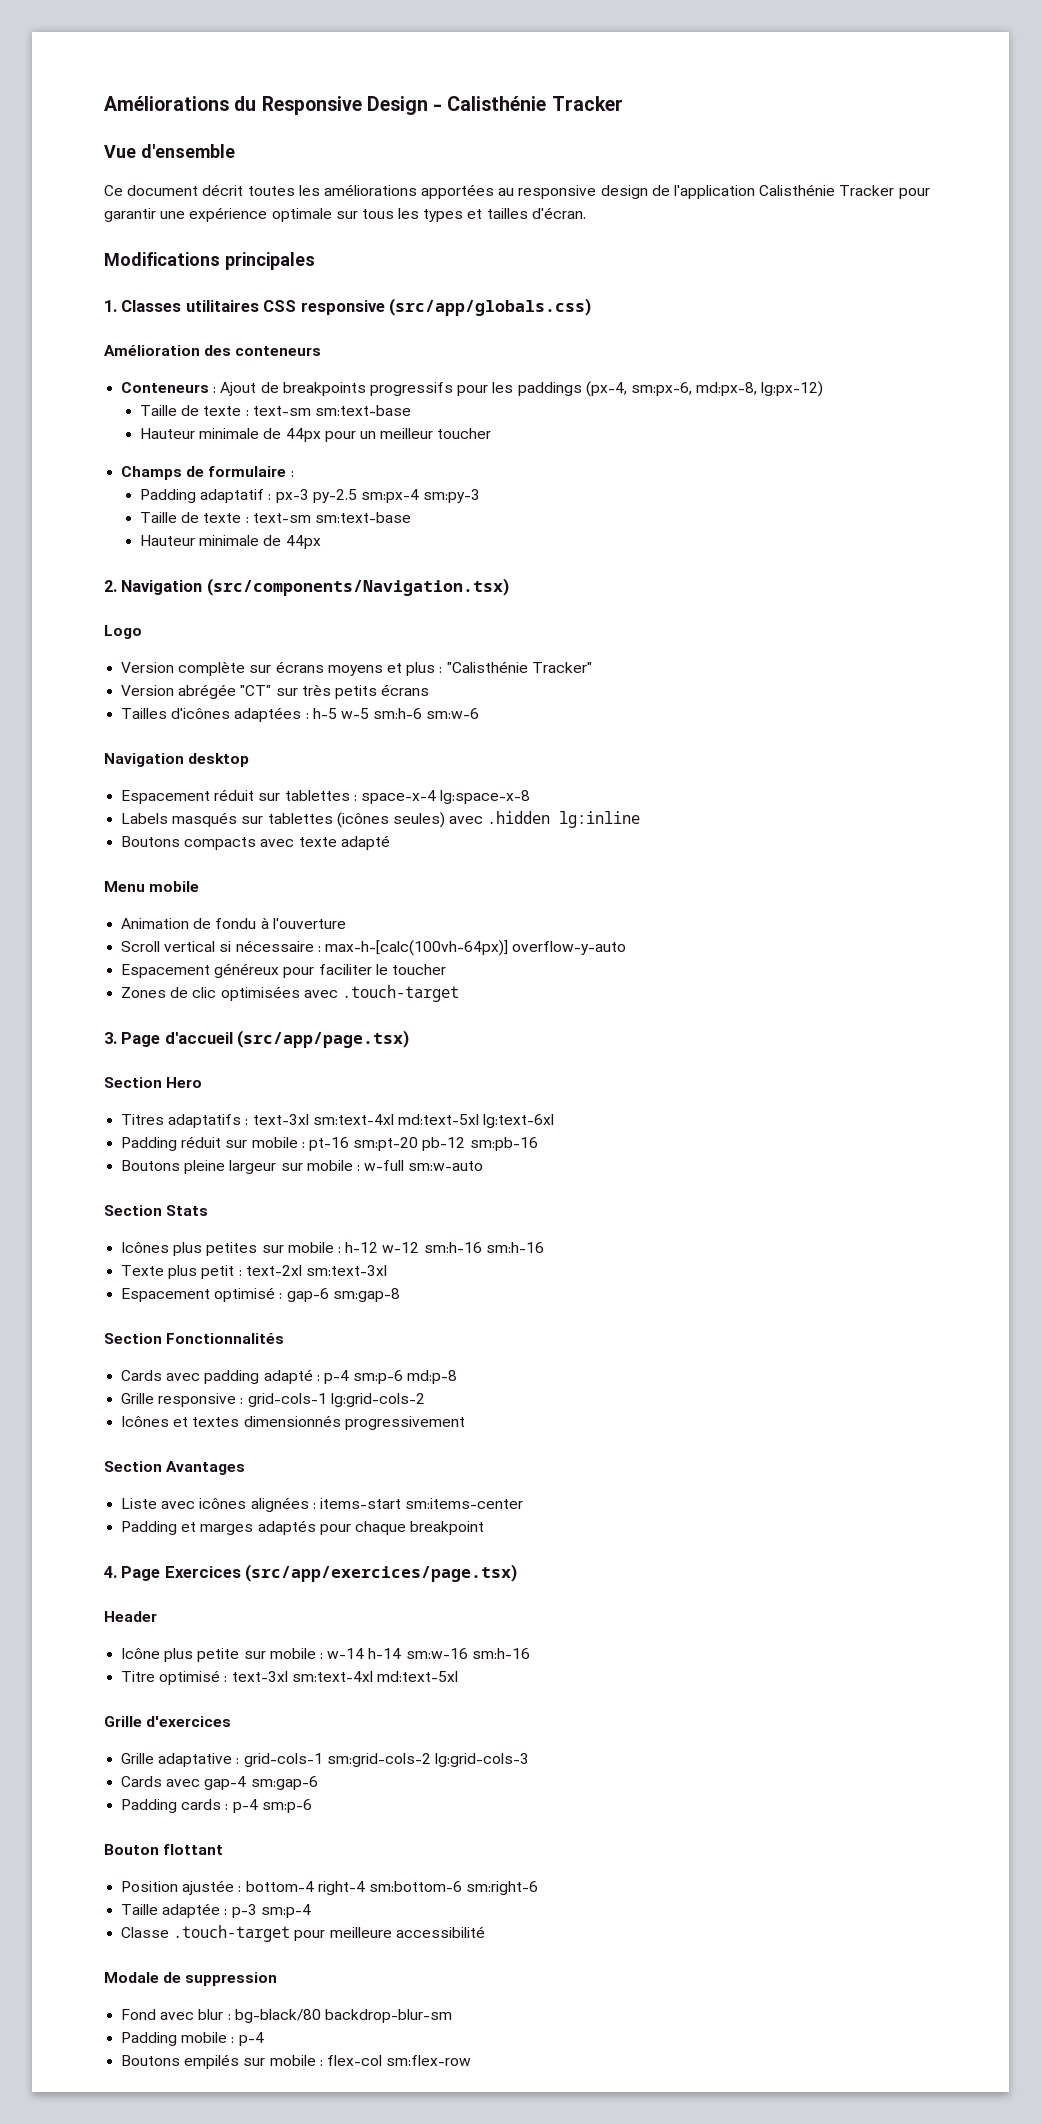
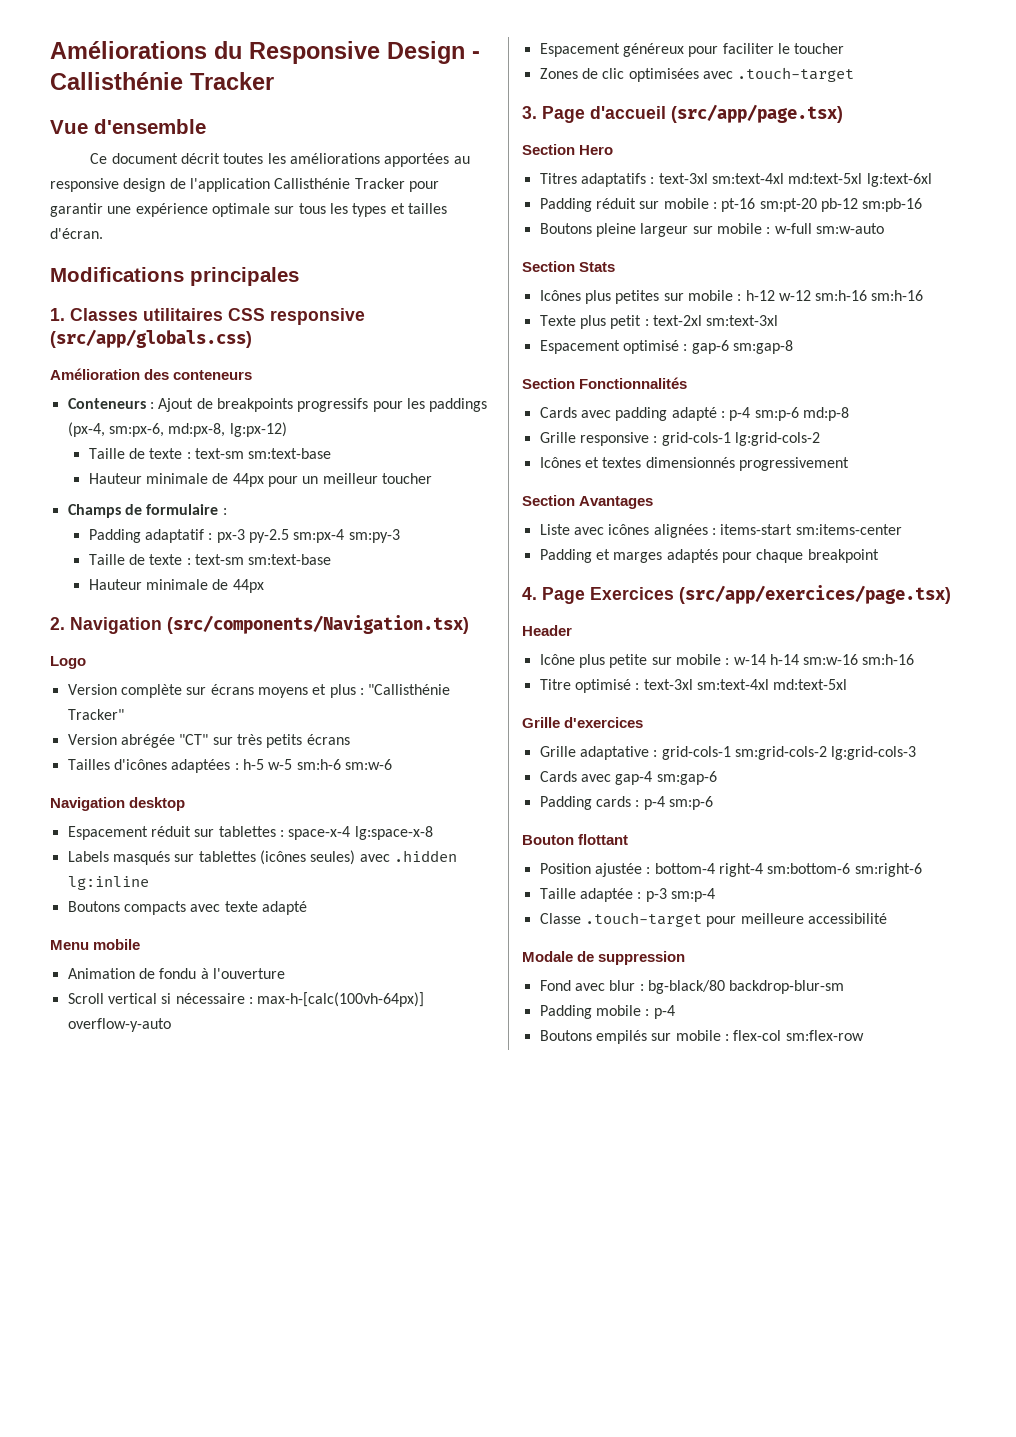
[447,96,547,111] Calisthénie -> [50,72,183,90] Callisthénie
[759,184,836,196] Calisthénie -> [274,178,351,189] Callisthénie
[446,661,528,673] "Calisthénie -> [368,684,451,695] "Callisthénie

